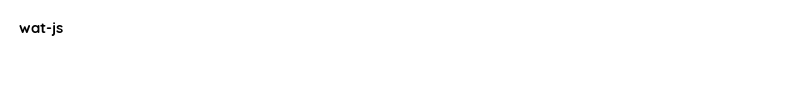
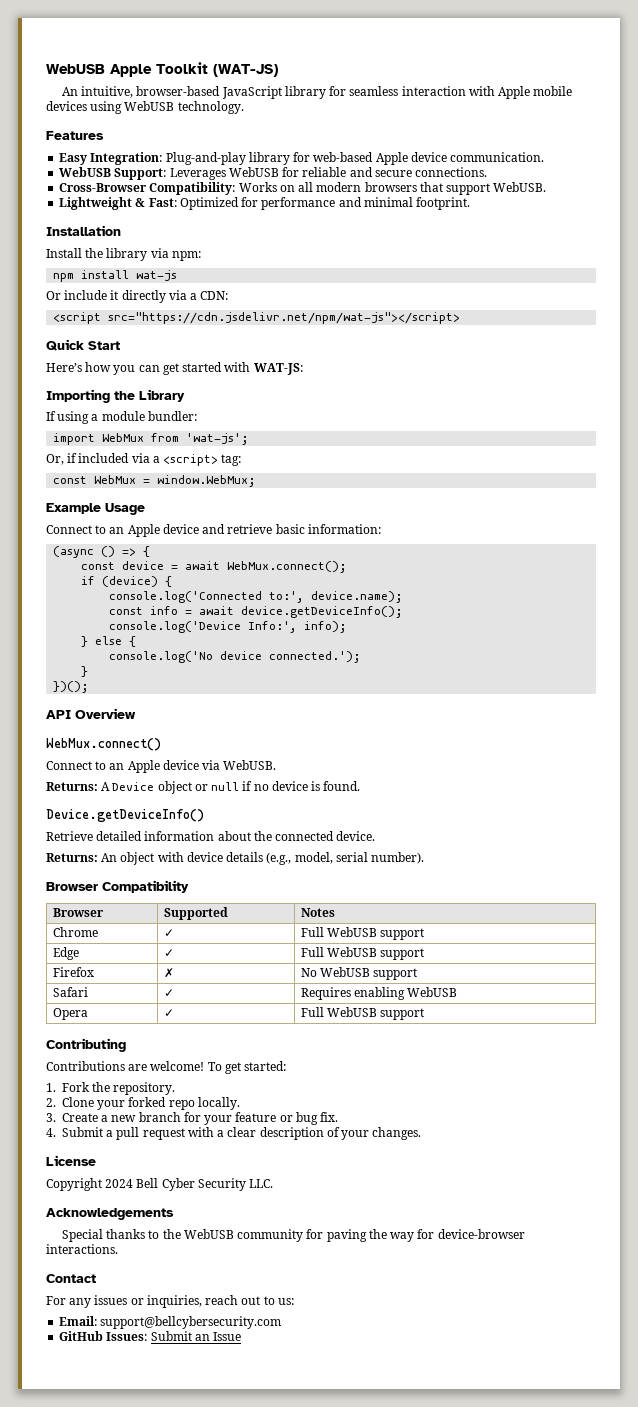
[19,22,63,36] wat-js -> [46,62,278,77] [61,86,573,99] [46,101,244,114] [46,131,104,140] [59,152,545,165] [59,167,488,180] [59,182,547,195] [59,197,471,210] [46,225,121,236] [46,248,201,261] [53,270,178,282] [46,290,229,303] [53,312,461,324] [46,339,120,351] [46,362,303,375] [46,389,185,403] [46,411,197,424] [53,433,250,445] [46,453,242,466] [53,475,257,487] [46,503,145,515] [46,524,381,537] [53,546,151,558] [81,561,348,573] [81,576,173,587] [109,591,404,603] [109,606,404,618] [109,621,348,633] [81,636,137,647] [109,651,362,663] [81,666,89,677] [53,681,90,693] [46,708,136,719] [46,738,161,751] [46,760,277,773] [46,781,361,794] [46,809,204,822] [46,831,376,841] [46,852,425,865] [46,880,189,893] [52,908,104,917] [163,907,228,920] [300,908,335,917] [52,927,98,937] [163,929,174,937] [300,927,425,940] [52,947,79,960] [163,949,174,957] [300,947,425,960] [52,967,94,977] [163,968,174,978] [300,967,418,980] [52,987,88,997] [163,989,174,997] [300,987,458,1000] [52,1008,88,1020] [163,1009,174,1017] [300,1007,425,1020] [46,1038,126,1052] [46,1061,287,1074] [46,1082,176,1095] [46,1097,240,1110] [46,1112,339,1125] [46,1127,422,1140] [46,1155,96,1166] [46,1178,274,1191] [46,1208,174,1220] [61,1229,525,1242] [46,1244,118,1254] [46,1274,96,1283] [46,1295,294,1308] [59,1316,282,1329] [59,1331,242,1341] WebUSB Apple Toolkit (WAT-JS) // An intuitive, browser-based JavaScript library for seamless interaction with Apple mobile devices using WebUSB technology. // Features // Easy Integration: Plug-and-play library for web-based Apple device communication. // WebUSB Support: Leverages WebUSB for reliable and secure connections. // Cross-Browser Compatibility: Works on all modern browsers that support WebUSB. // Lightweight & Fast: Optimized for performance and minimal footprint. // Installation // Install the library via npm: // npm install wat-js // Or include it directly via a CDN: // <script src="https://cdn.jsdelivr.net/npm/wat-js"></script> // Quick Start // Here’s how you can get started with WAT-JS: // Importing the Library // If using a module bundler: // import WebMux from 'wat-js'; // Or, if included via a <script> tag: // const WebMux = window.WebMux; // Example Usage // Connect to an Apple device and retrieve basic information: // (async () => { // const device = await WebMux.connect(); // if (device) { // console.log('Connected to:', device.name); // const info = await device.getDeviceInfo(); // console.log('Device Info:', info); // } else { // console.log('No device connected.'); // } // })(); // API Overview // WebMux.connect() // Connect to an Apple device via WebUSB. // Returns: A Device object or null if no device is found. // Device.getDeviceInfo() // Retrieve detailed information about the connected device. // Returns: An object with device details (e.g., model, serial number). // Browser Compatibility // Browser | Supported | Notes // Chrome | ✓ | Full WebUSB support // Edge | ✓ | Full WebUSB support // Firefox | ✗ | No WebUSB support // Safari | ✓ | Requires enabling WebUSB // Opera | ✓ | Full WebUSB support // Contributing // Contributions are welcome! To get started: // 1. Fork the repository. // 2. Clone your forked repo locally. // 3. Create a new branch for your feature or bug fix. // 4. Submit a pull request with a clear description of your changes. // License // Copyright 2024 Bell Cyber Security LLC. // Acknowledgements // Special thanks to the WebUSB community for paving the way for device-browser interactions. // Contact // For any issues or inquiries, reach out to us: // Email: support@bellcybersecurity.com // GitHub Issues: Submit an Issue

